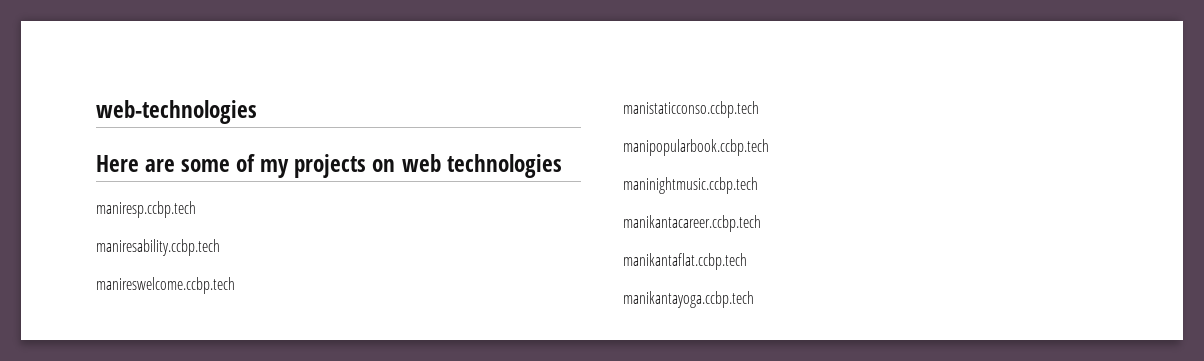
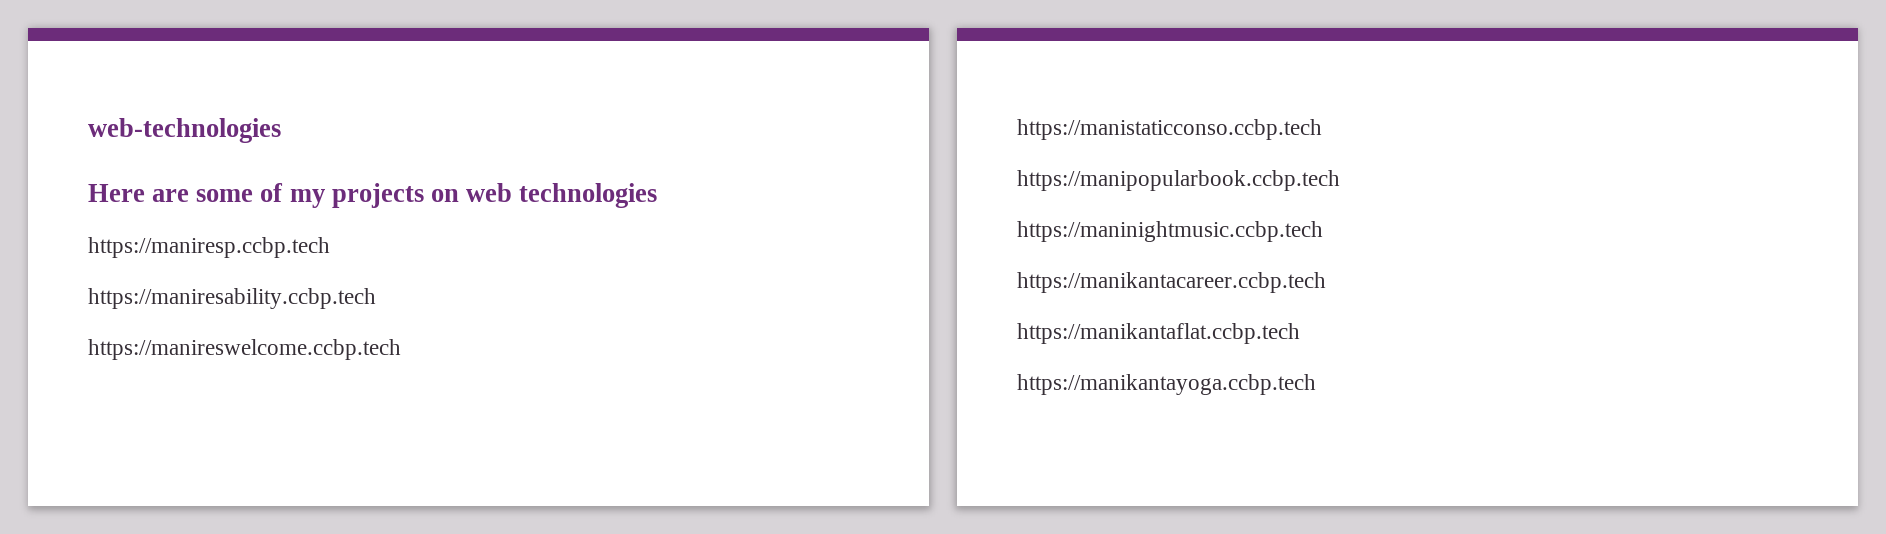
[96,201,196,218] [96,239,220,256] [96,277,235,294] [623,101,759,118] [623,139,769,156] [623,177,758,194] [623,215,761,232] [623,253,747,270] [623,291,754,308] maniresp.ccbp.tech // maniresability.ccbp.tech // manireswelcome.ccbp.tech // manistaticconso.ccbp.tech // manipopularbook.ccbp.tech // maninightmusic.ccbp.tech // manikantacareer.ccbp.tech // manikantaflat.ccbp.tech // manikantayoga.ccbp.tech -> [88,237,330,258] [88,288,376,309] [88,339,401,360] [1017,119,1322,140] [1017,170,1340,191] [1017,221,1323,242] [1017,272,1326,293] [1017,323,1300,344] [1017,374,1316,395] https://maniresp.ccbp.tech // https://maniresability.ccbp.tech // https://manireswelcome.ccbp.tech // https://manistaticconso.ccbp.tech // https://manipopularbook.ccbp.tech // https://maninightmusic.ccbp.tech // https://manikantacareer.ccbp.tech // https://manikantaflat.ccbp.tech // https://manikantayoga.ccbp.tech

